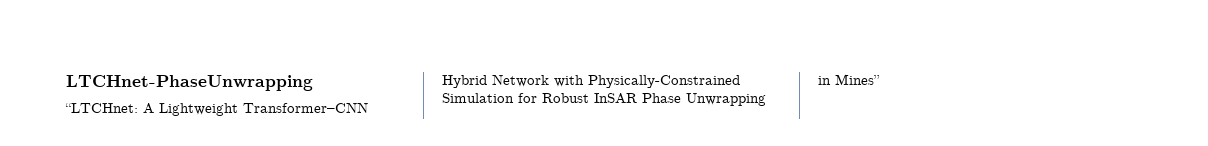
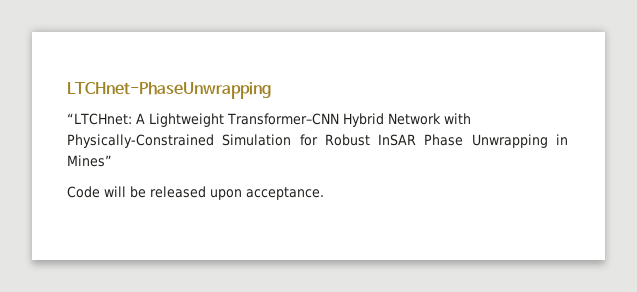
(880, 79) none -> [67,186,324,200] // Code will be released upon acceptance.

